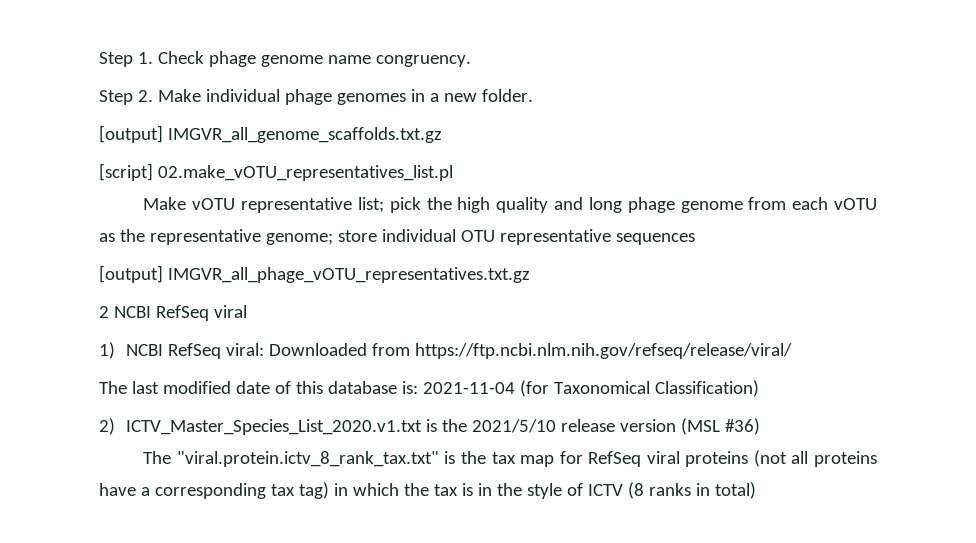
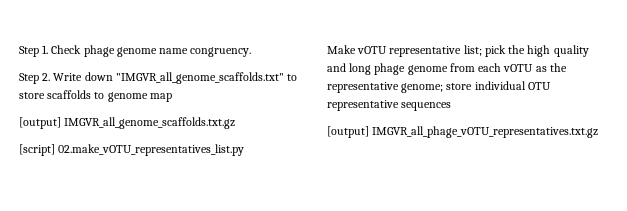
[157,89,533,105] Make individual phage genomes in a new folder. -> [53,72,298,84] [19,90,172,102] Write down "IMGVR_all_genome_scaffolds.txt" to store scaffolds to genome map
[157,165,453,181] 02.make_vOTU_representatives_list.pl -> [58,144,245,156] 02.make_vOTU_representatives_list.py
[99,305,247,321] [99,342,792,359] [99,380,759,397] [99,418,760,435] [143,450,877,467] [99,482,756,499] // 2 NCBI RefSeq viral // 1) NCBI RefSeq viral: Downloaded from https://ftp.ncbi.nlm.nih.gov/refseq/release/viral/ // The last modified date of this database is: 2021-11-04 (for Taxonomical Classification) // 2) ICTV_Master_Species_List_2020.v1.txt is the 2021/5/10 release version (MSL #36) // The "viral.protein.ictv_8_rank_tax.txt" is the tax map for RefSeq viral proteins (not all proteins have a corresponding tax tag) in which the tax is in the style of ICTV (8 ranks in total) -> (599, 132) none

